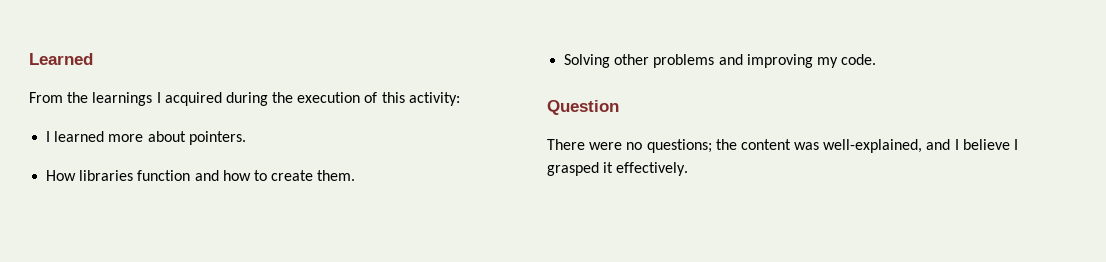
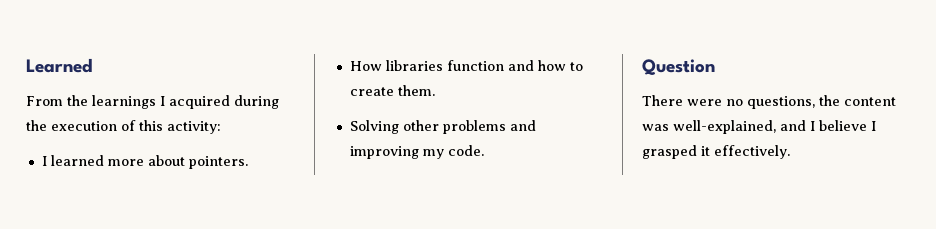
[646,139,712,153] questions; -> [747,96,815,109] questions,

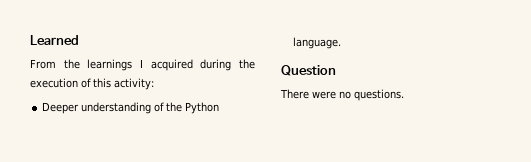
[41,155,248,169] [349,60,583,71] [349,85,435,96] [349,120,536,134] [349,145,484,159] [642,59,715,75] [642,95,896,109] [642,120,876,134] [642,145,790,159] I learned more about pointers. // How libraries function and how to create them. // Solving other problems and improving my code. // Question // There were no questions, the content was well-explained, and I believe I grasped it effectively. -> [42,102,220,114] [293,37,342,49] [281,65,336,76] [280,89,404,101] Deeper understanding of the Python language. // Question // There were no questions.

